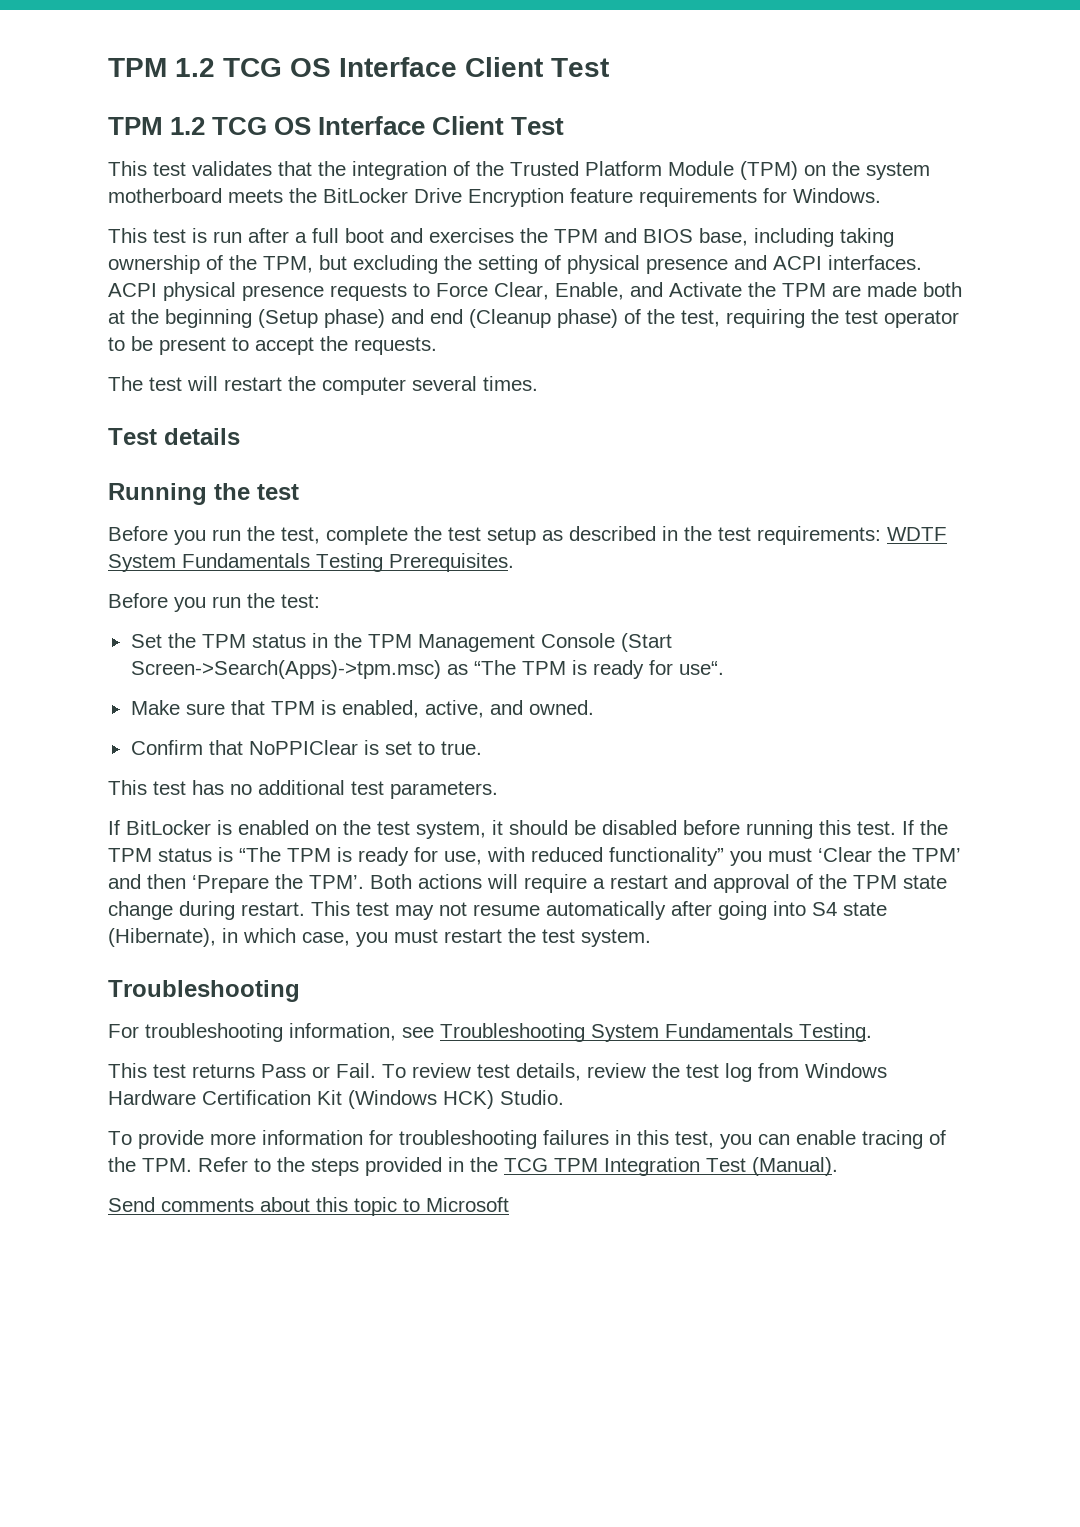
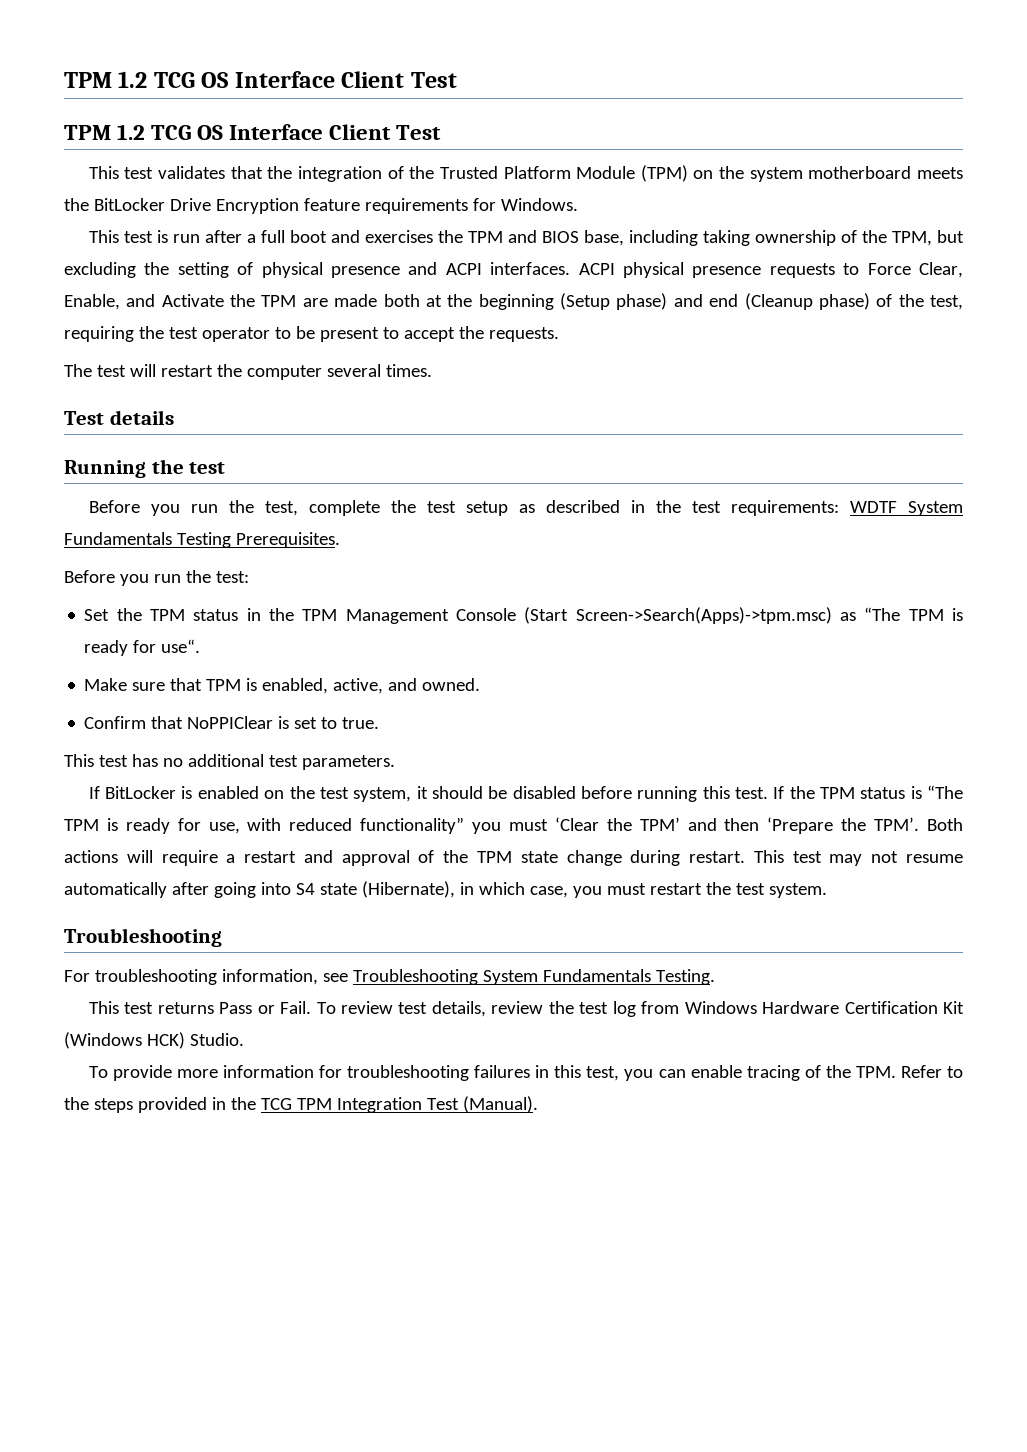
[108,1197,509,1216] // Send comments about this topic to Microsoft -> (538, 1104) none

